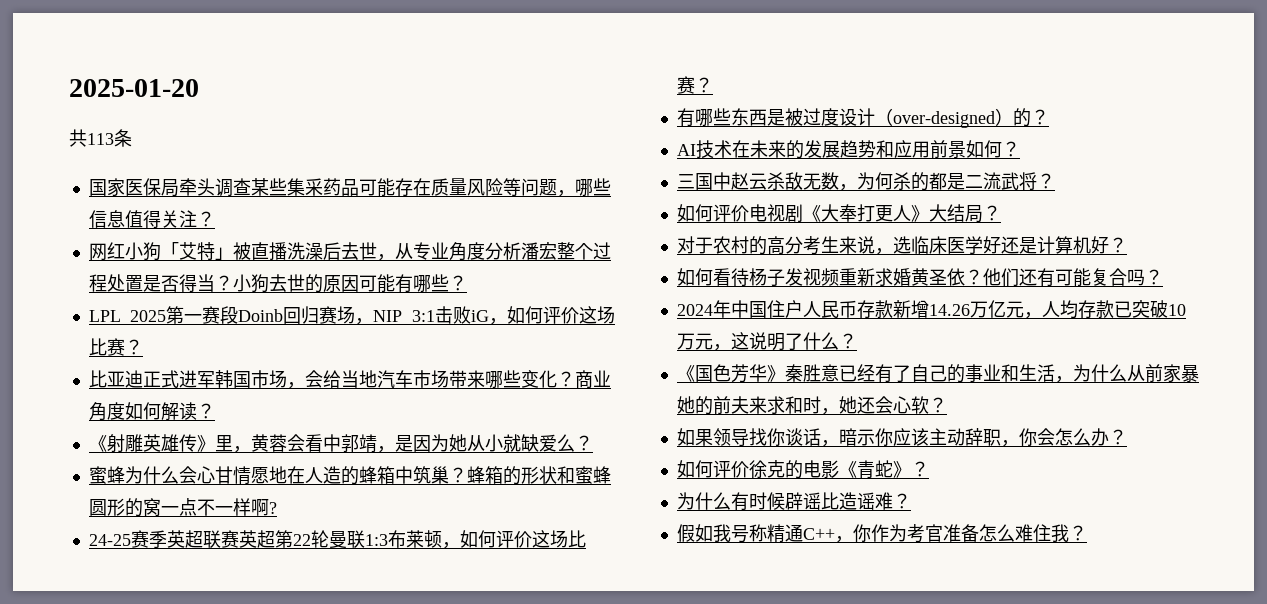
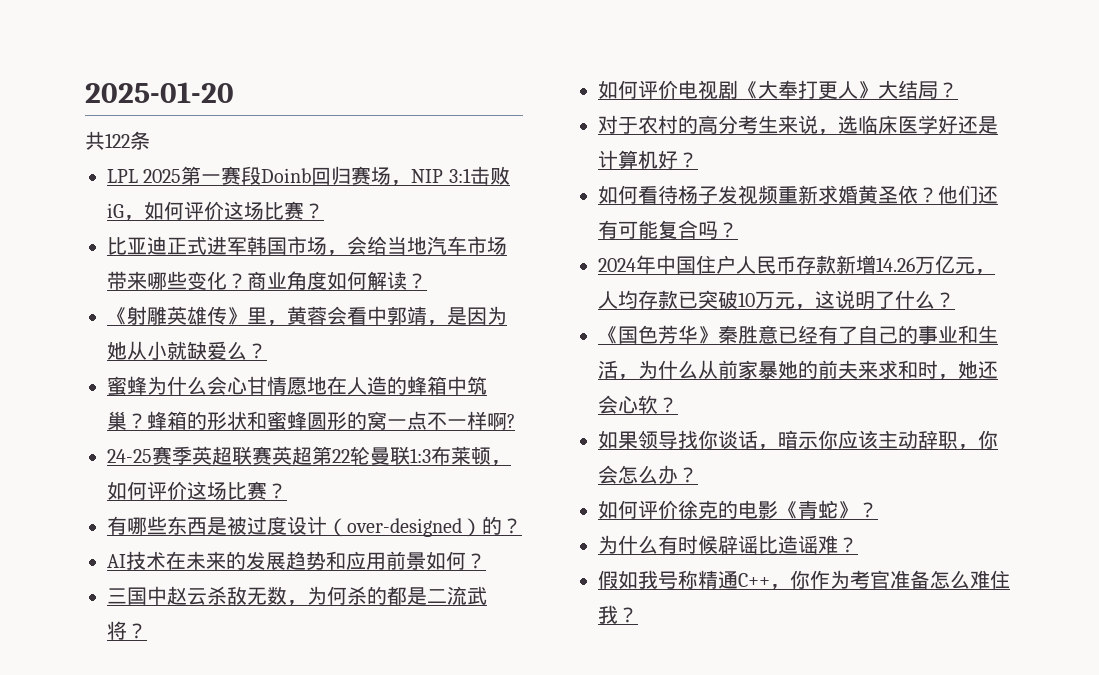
[87,133,114,145] 113 -> [105,133,130,148] 122
[88,178,611,197] [88,210,215,228] [88,242,611,261] [88,274,467,293] // 国家医保局牵头调查某些集采药品可能存在质量风险等问题，哪些信息值得关注？ // 网红小狗「艾特」被直播洗澡后去世，从专业角度分析潘宏整个过程处置是否得当？小狗去世的原因可能有哪些？ -> (150, 140) none

